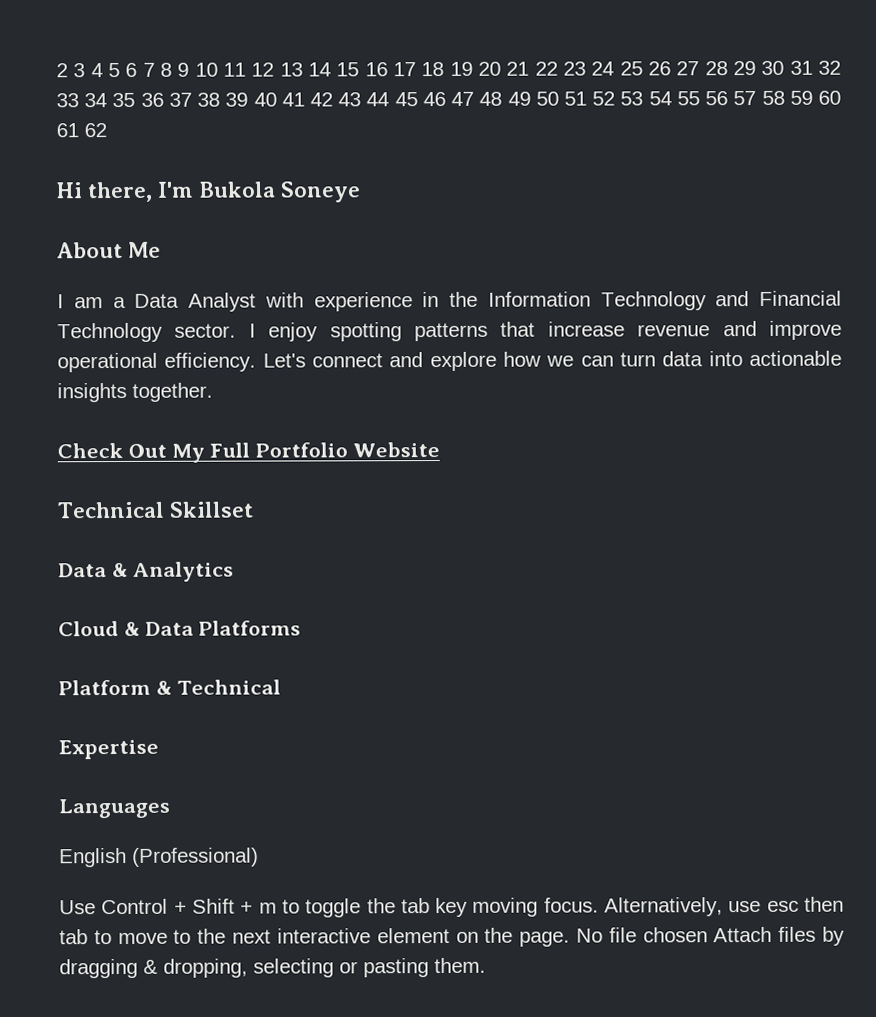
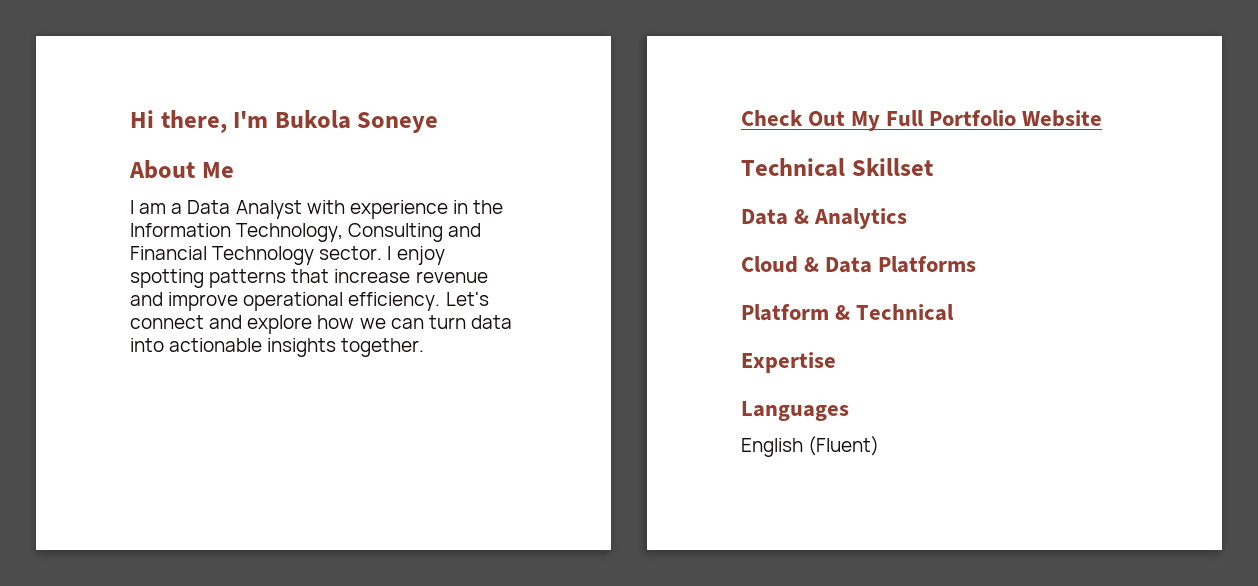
[56,60,842,78] [56,90,841,108] [56,123,107,138] 2 3 4 5 6 7 8 9 10 11 12 13 14 15 16 17 18 19 20 21 22 23 24 25 26 27 28 29 30 31 32 33 34 35 36 37 38 39 40 41 42 43 44 45 46 47 48 49 50 51 52 53 54 55 56 57 58 59 60 61 62 // -> (130, 119) none
[600,291,707,311] Technology -> [236,223,444,242] Technology, Consulting
[132,847,259,867] [59,896,844,918] [59,926,845,947] [59,957,486,979] (Professional) // Use Control + Shift + m to toggle the tab key moving focus. Alternatively, use esc then tab to move to the next interactive element on the page. No file chosen Attach files by dragging & dropping, selecting or pasting them. -> [808,436,880,456] (Fluent)

